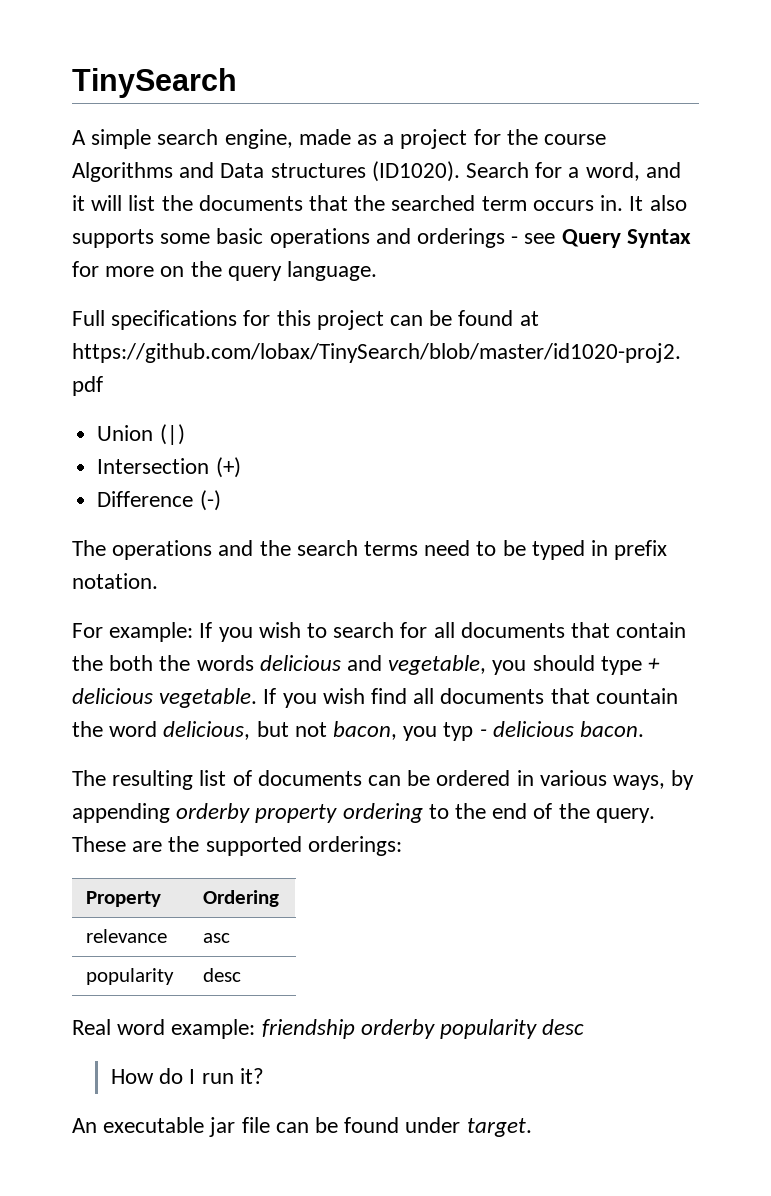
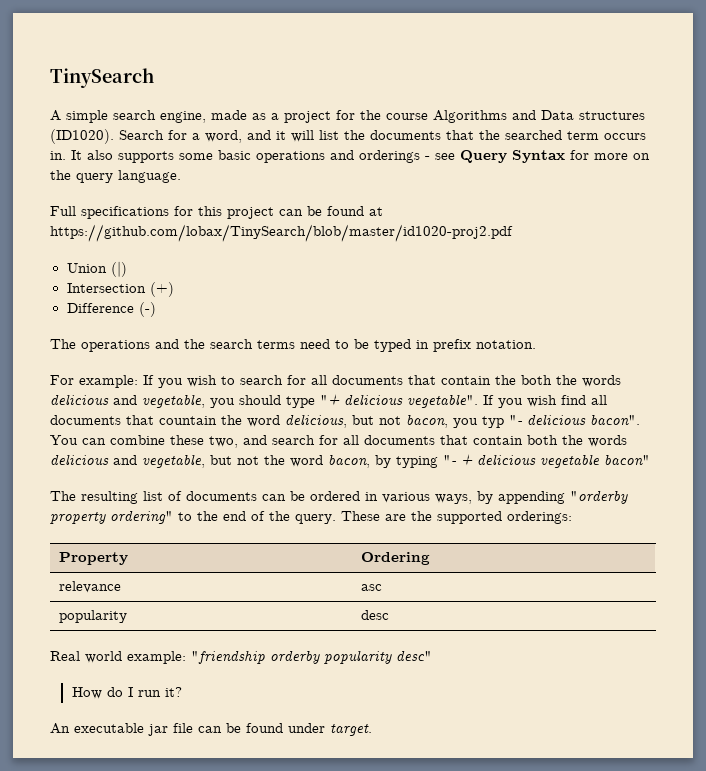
[648,658,661,671] [72,688,258,708] + delicious vegetable. -> [320,394,478,408] "+ delicious vegetable".
[479,721,645,737] - delicious bacon. -> [509,414,640,426] [50,435,627,448] [50,454,650,468] "- delicious bacon". You can combine these two, and search for all documents that contain both the words delicious and vegetable, but not the word bacon, by typing "- + delicious vegetable bacon"
[176,803,423,823] orderby property ordering -> [570,490,628,504] [50,510,173,524] "orderby property ordering"
[117,1019,355,1039] word example: friendship -> [85,650,265,664] world example: "friendship
[542,1019,585,1035] desc -> [396,650,432,661] desc"

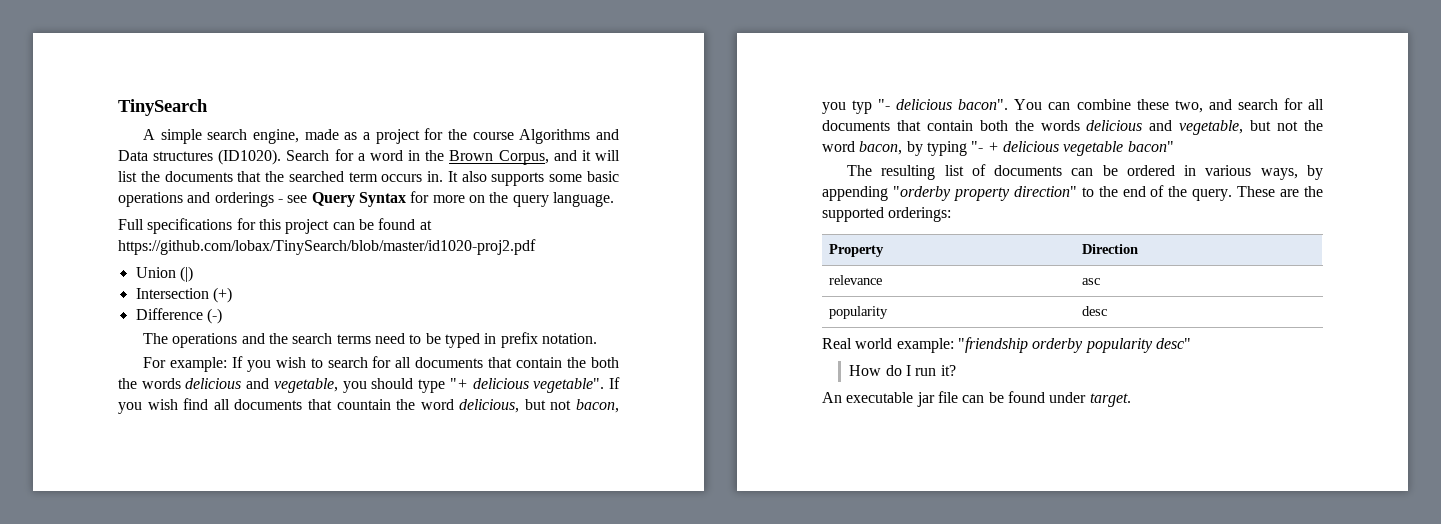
[205,130,242,143] word, -> [369,150,549,165] word in the Brown Corpus,
[110,510,173,524] ordering" -> [1013,186,1077,197] direction"
[361,552,431,565] Ordering -> [1082,244,1139,254] Direction

